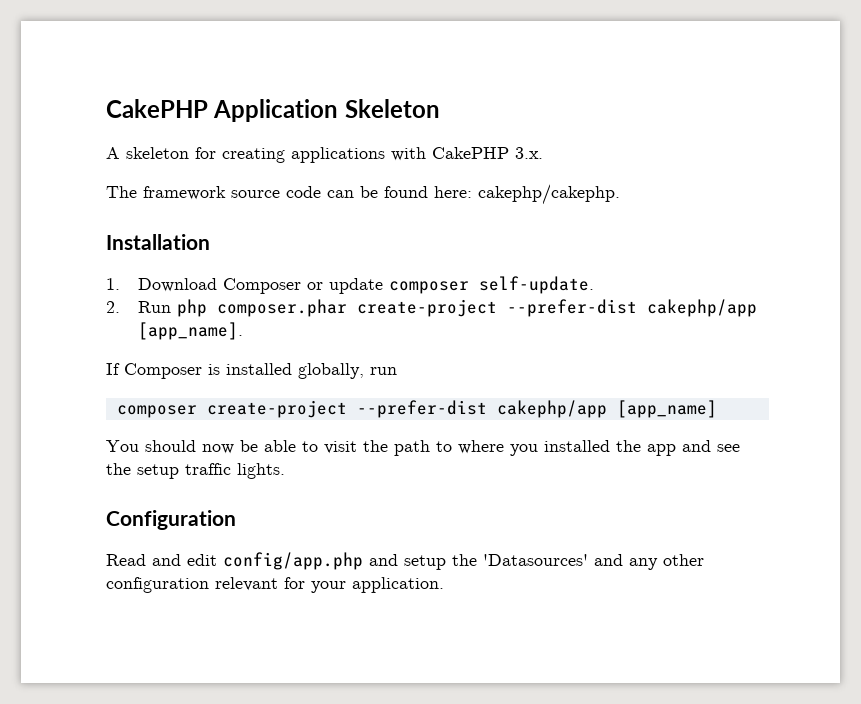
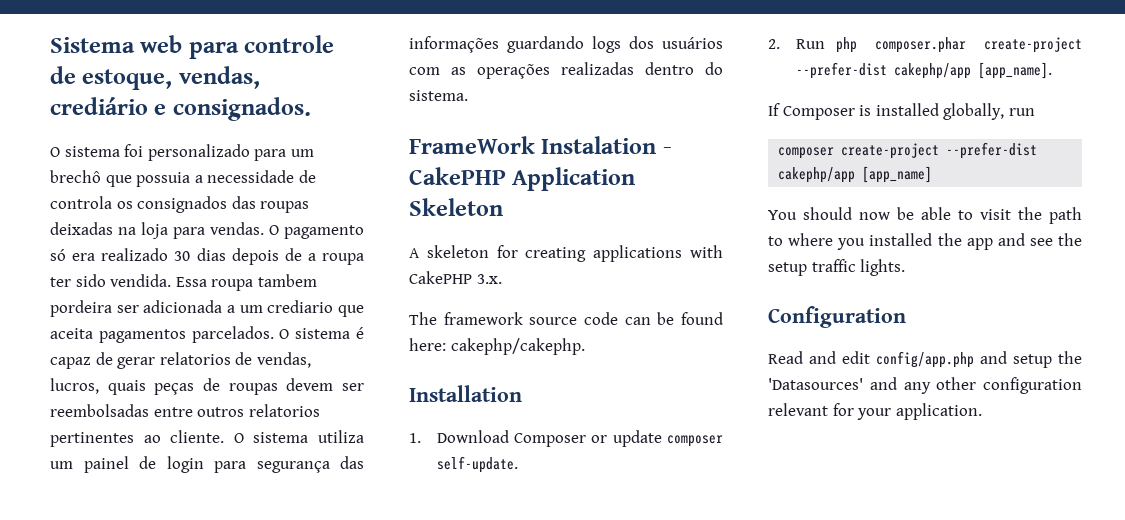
(106, 108) none -> [50,35,335,59] [50,66,260,90] [50,97,311,121] [50,144,314,161] [50,170,316,187] [50,196,310,213] [50,222,364,239] [50,248,364,265] [50,274,317,291] [50,300,364,317] [50,326,365,343] [50,352,311,369] [50,378,364,395] [50,404,320,417] [50,430,364,447] [50,456,364,473] [409,36,723,53] [409,62,723,79] [409,90,468,101] [409,136,672,154] Sistema web para controle de estoque, vendas, crediário e consignados. // O sistema foi personalizado para um brechô que possuia a necessidade de controla os consignados das roupas deixadas na loja para vendas. O pagamento só era realizado 30 dias depois de a roupa ter sido vendida. Essa roupa tambem pordeira ser adicionada a um crediario que aceita pagamentos parcelados. O sistema é capaz de gerar relatorios de vendas, lucros, quais peças de roupas devem ser reembolsadas entre outros relatorios pertinentes ao cliente. O sistema utiliza um painel de login para segurança das informações guardando logs dos usuários com as operações realizadas dentro do sistema. // FrameWork Instalation -

